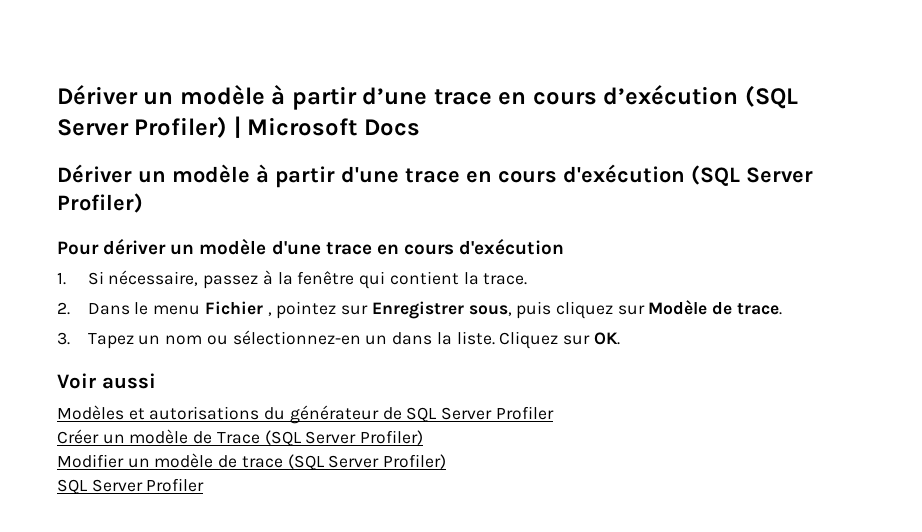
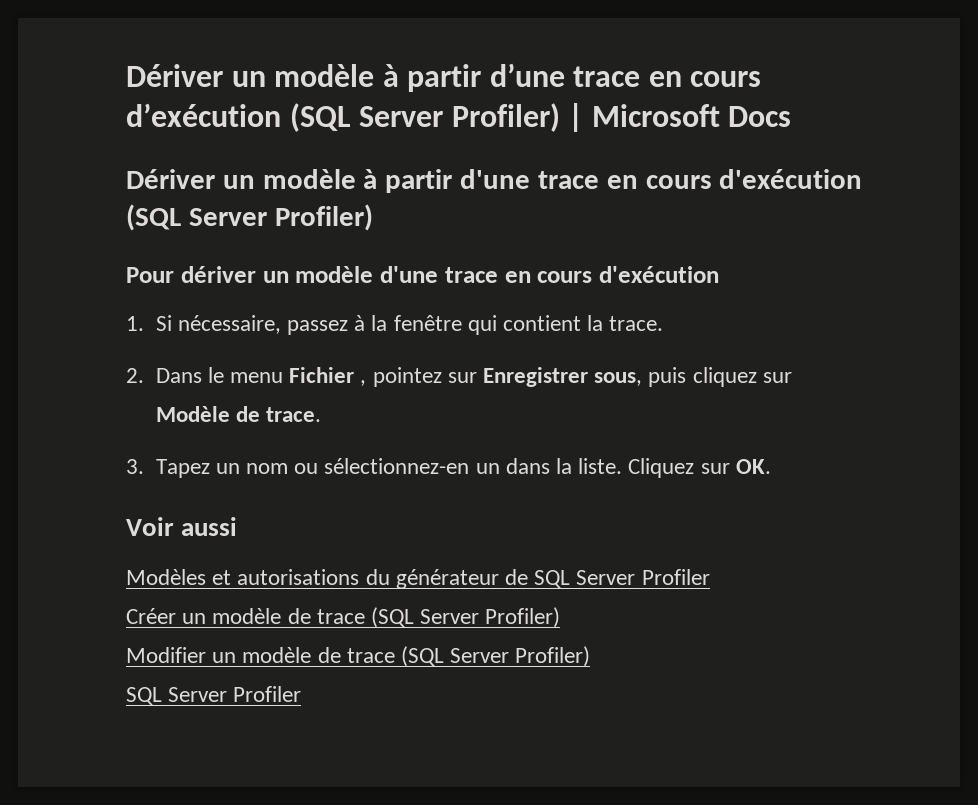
[216,432,260,444] Trace -> [316,609,365,624] trace

